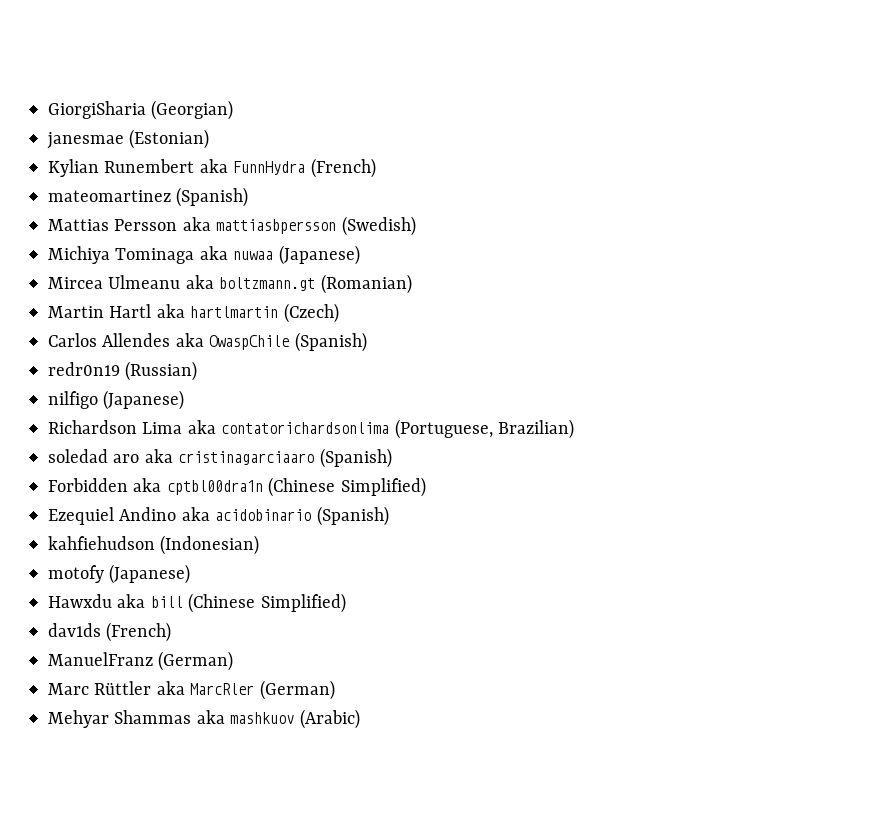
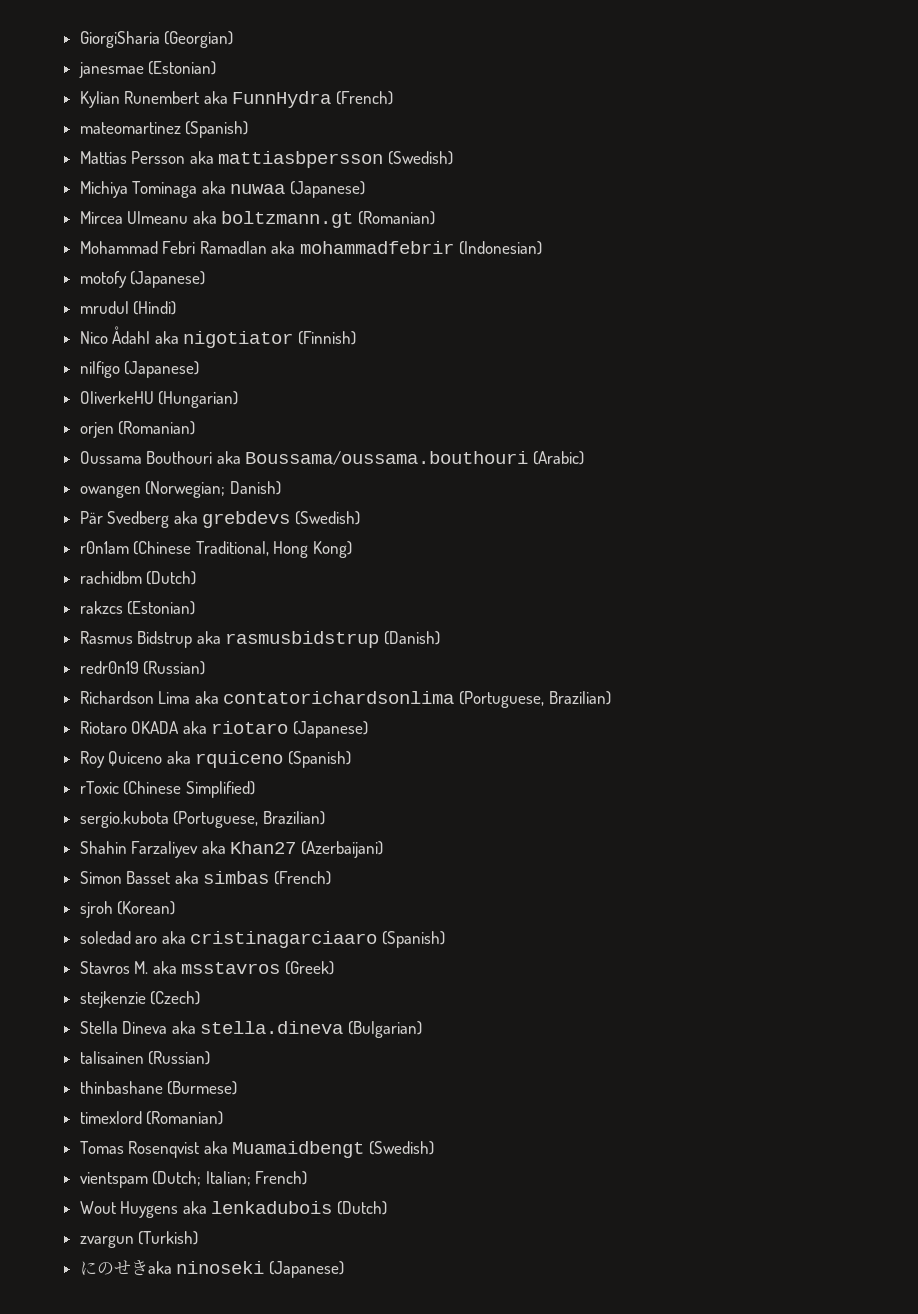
[48,303,339,323] [48,332,367,352] Martin Hartl aka hartlmartin (Czech) // Carlos Allendes aka OwaspChile (Spanish) -> [79,241,542,255] [79,271,206,288] [79,301,177,315] [79,326,357,348] [79,361,200,378] [79,391,239,408] [79,421,196,438] [79,451,585,465] [79,481,281,498] [79,511,361,528] [79,541,353,558] [79,571,197,585] [79,601,196,615] [79,631,441,648] Mohammad Febri Ramadlan aka mohammadfebrir (Indonesian) // motofy (Japanese) // mrudul (Hindi) // Nico Ådahl aka nigotiator (Finnish) // nilfigo (Japanese) // OliverkeHU (Hungarian) // orjen (Romanian) // Oussama Bouthouri aka Boussama/oussama.bouthouri (Arabic) // owangen (Norwegian; Danish) // Pär Svedberg aka grebdevs (Swedish) // r0n1am (Chinese Traditional, Hong Kong) // rachidbm (Dutch) // rakzcs (Estonian) // Rasmus Bidstrup aka rasmusbidstrup (Danish)
[48,390,185,410] // nilfigo (Japanese) -> (206, 668) none
(574, 429) none -> [79,721,369,738] [79,751,352,768] [79,781,255,798] [79,811,325,828] [79,841,384,858] [79,871,332,885] [79,901,176,918] // Riotaro OKADA aka riotaro (Japanese) // Roy Quiceno aka rquiceno (Spanish) // rToxic (Chinese Simplified) // sergio.kubota (Portuguese, Brazilian) // Shahin Farzaliyev aka Khan27 (Azerbaijani) // Simon Basset aka simbas (French) // sjroh (Korean)
[48,477,426,497] [48,506,389,526] [48,535,260,555] [48,564,191,584] [48,593,346,613] [48,622,172,642] [48,651,234,671] [48,680,335,700] [48,709,360,729] Forbidden aka cptbl00dra1n (Chinese Simplified) // Ezequiel Andino aka acidobinario (Spanish) // kahfiehudson (Indonesian) // motofy (Japanese) // Hawxdu aka bill (Chinese Simplified) // dav1ds (French) // ManuelFranz (German) // Marc Rüttler aka MarcRler (German) // Mehyar Shammas aka mashkuov (Arabic) -> [79,961,335,975] [79,991,201,1008] [79,1021,423,1038] [79,1051,211,1065] [79,1081,238,1095] [79,1111,224,1125] [79,1141,435,1158] [79,1171,308,1188] [79,1201,388,1218] [79,1231,199,1248] [79,1260,344,1278] Stavros M. aka msstavros (Greek) // stejkenzie (Czech) // Stella Dineva aka stella.dineva (Bulgarian) // talisainen (Russian) // thinbashane (Burmese) // timexlord (Romanian) // Tomas Rosenqvist aka Muamaidbengt (Swedish) // vientspam (Dutch; Italian; French) // Wout Huygens aka lenkadubois (Dutch) // zvargun (Turkish) // にのせきaka ninoseki (Japanese)

